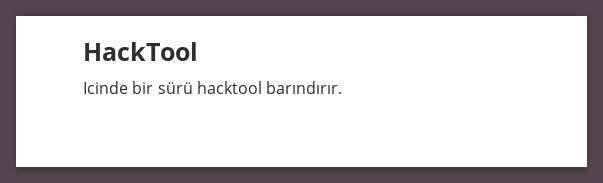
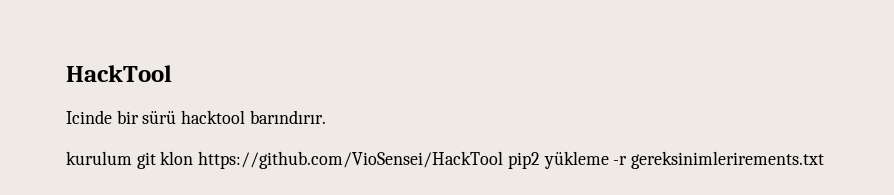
(343, 87) none -> [66,151,825,169] // kurulum git klon https://github.com/VioSensei/HackTool pip2 yükleme -r gereksinimlerirements.txt

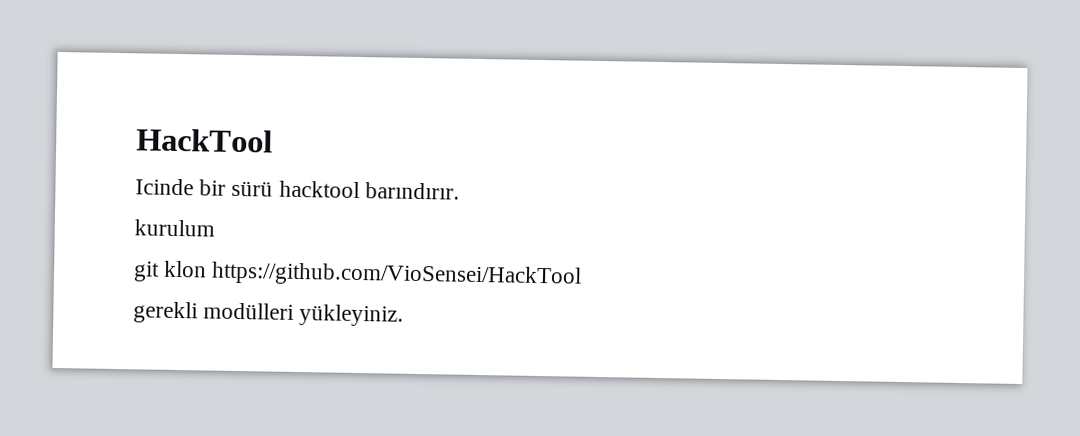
(132, 158) none -> (215, 228) //
[507,151,825,169] pip2 yükleme -r gereksinimlerirements.txt -> [133,301,405,327] // gerekli modülleri yükleyiniz.

